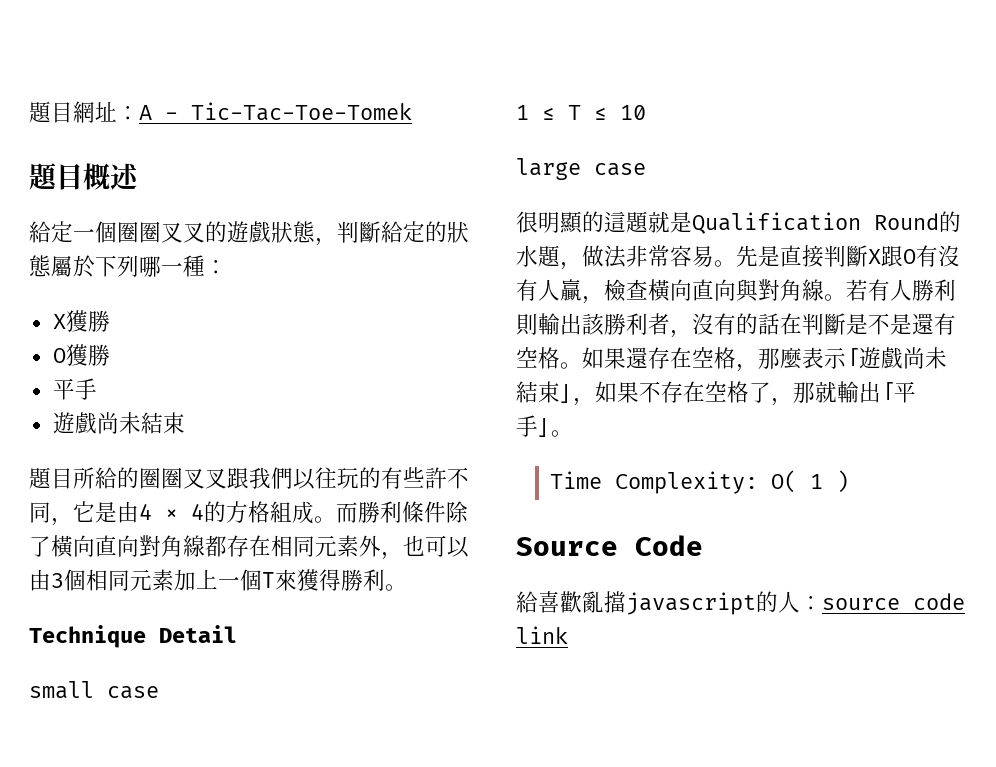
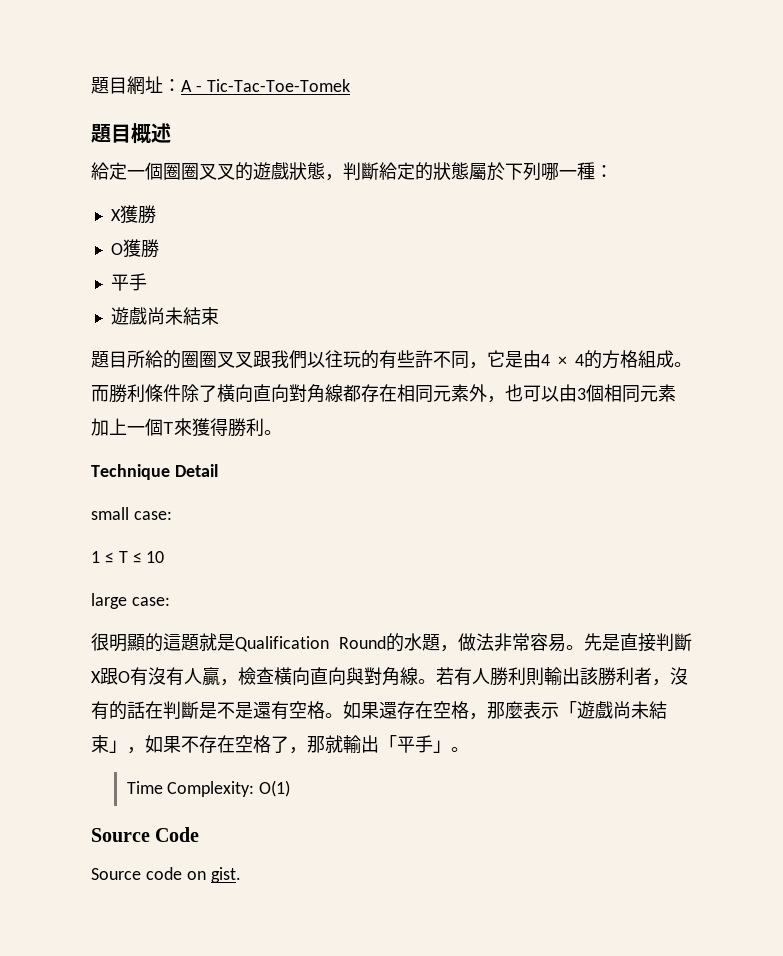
[107,686,159,699] case -> [133,511,172,520] case:
[594,163,646,176] case -> [131,597,170,606] case:
[771,470,850,493] O( 1 ) -> [259,780,291,797] O(1)
[516,591,965,615] [516,626,568,644] 給喜歡亂擋javascript的人：source code link -> [91,867,241,883] Source code on gist.

